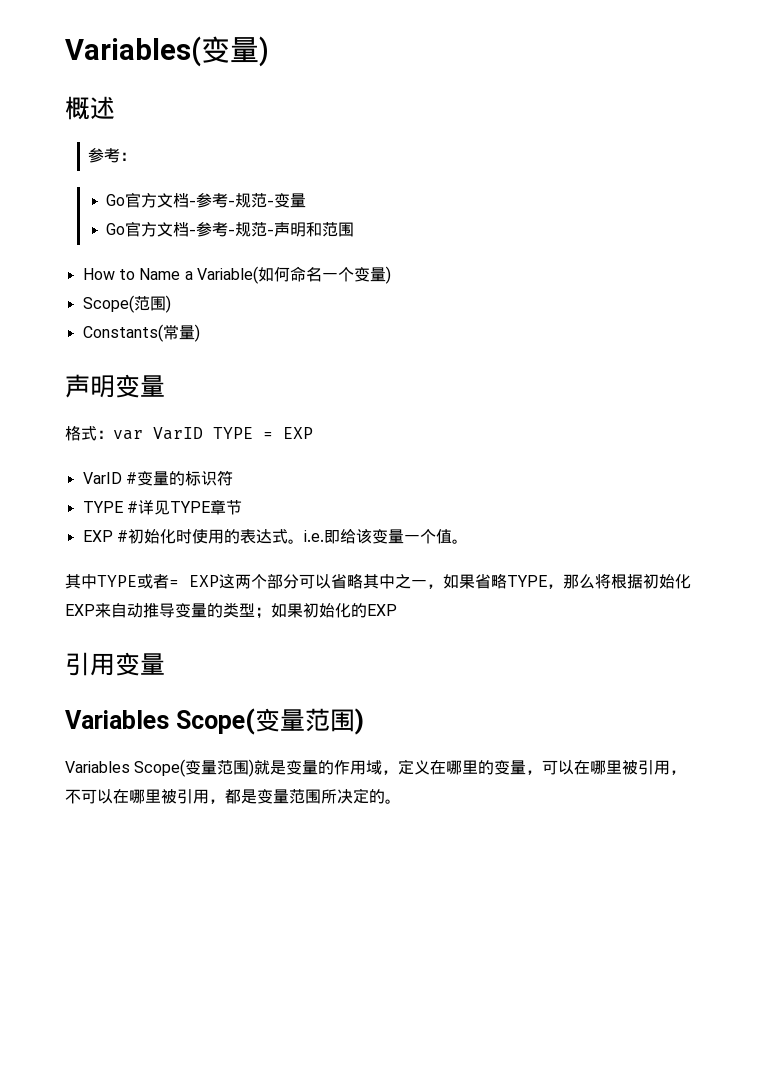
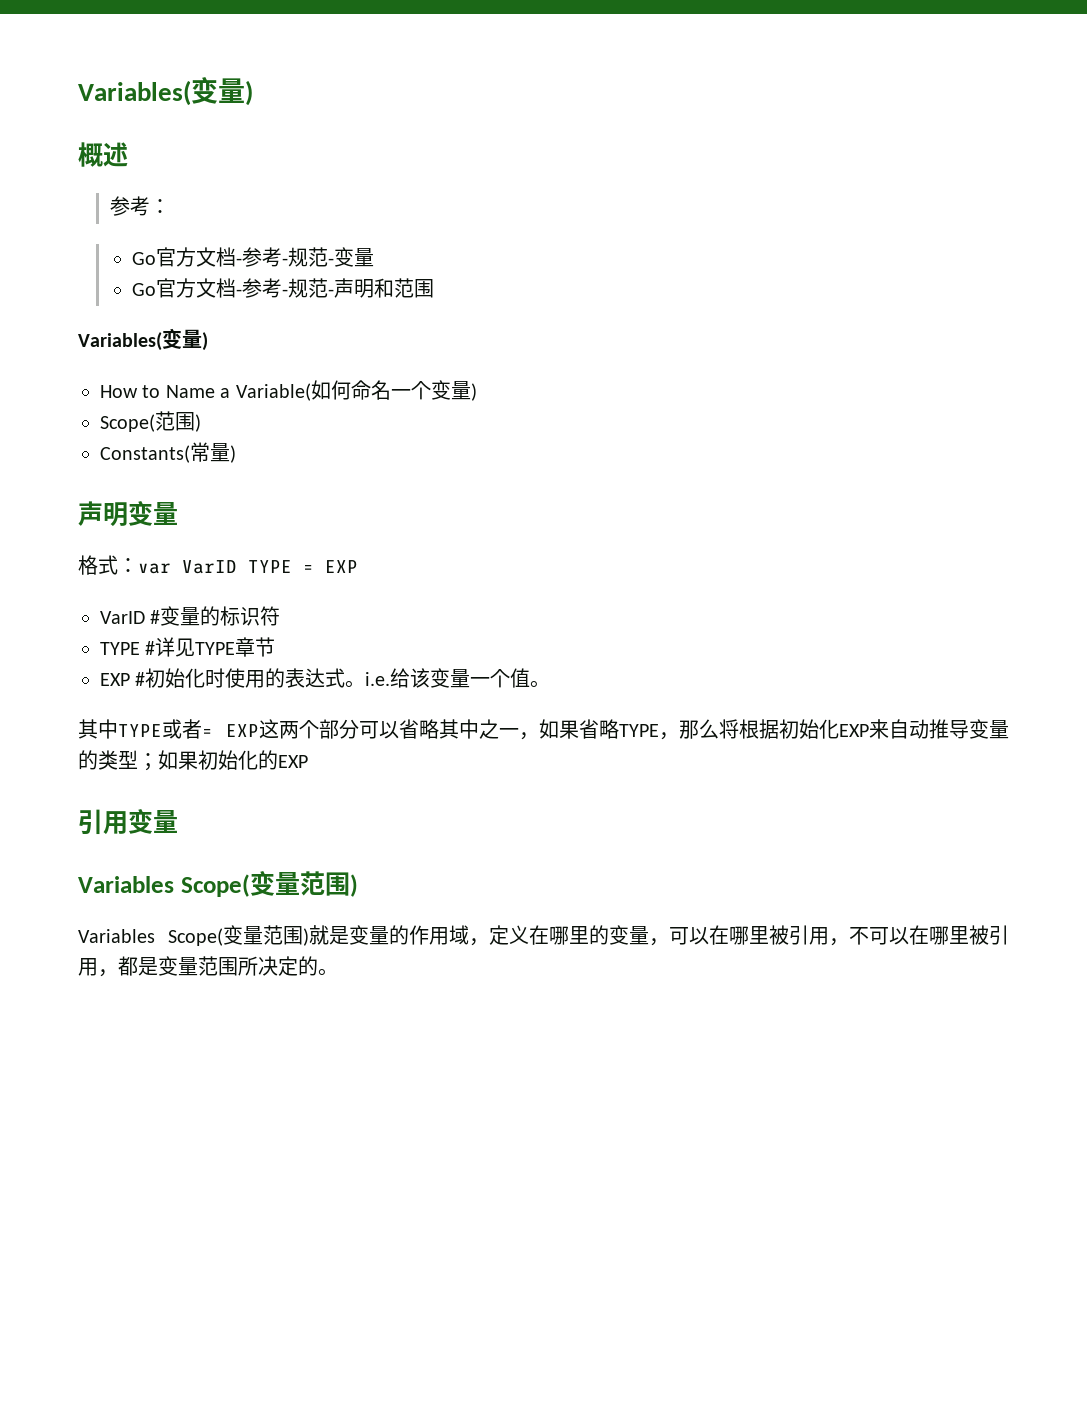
(354, 229) none -> [78,328,208,351] // Variables(变量)
[323,530,340,544] 即 -> (391, 679) none

